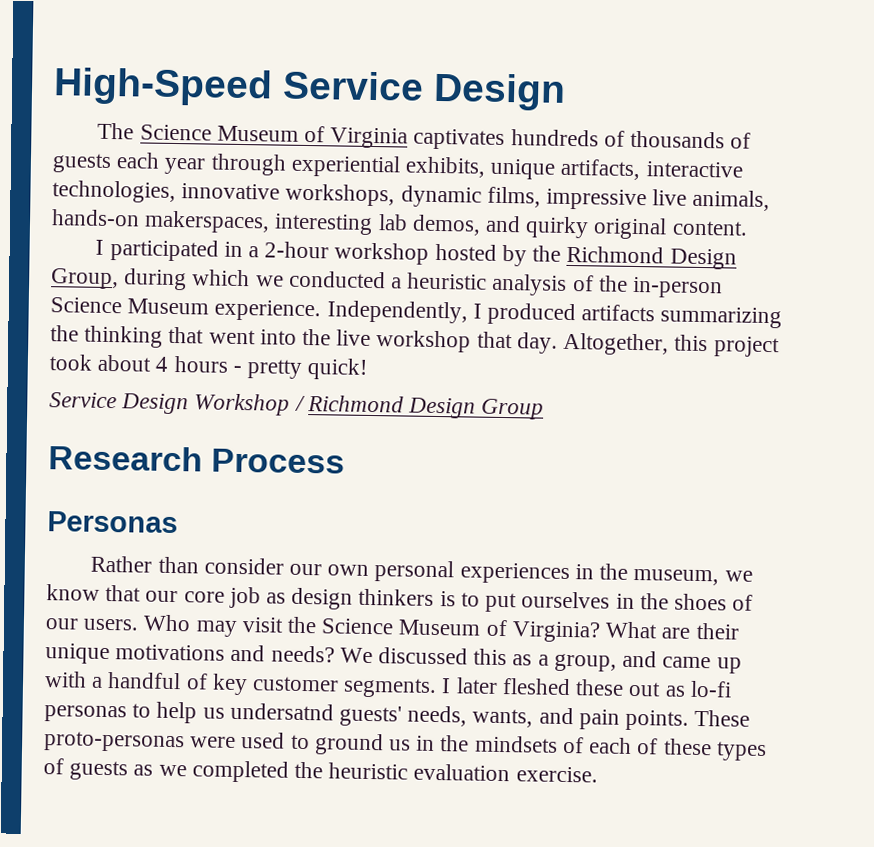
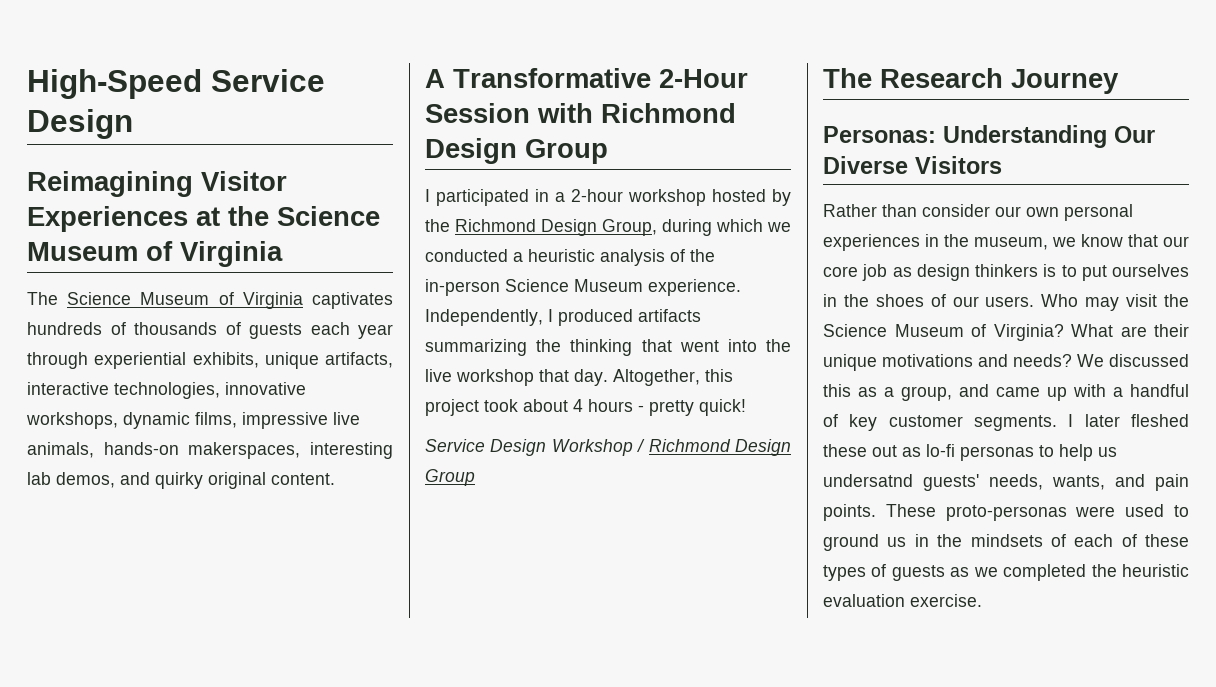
(566, 91) none -> [27,171,287,197] [27,206,380,232] [27,241,283,267] // Reimagining Visitor Experiences at the Science Museum of Virginia
(748, 228) none -> [425,68,748,88] [425,103,736,123] [425,138,608,164] // A Transformative 2-Hour Session with Richmond Design Group
[48,445,346,474] [47,511,178,534] Research Process // Personas -> [823,68,1119,94] [823,125,1155,148] [823,156,1002,174] The Research Journey // Personas: Understanding Our Diverse Visitors

